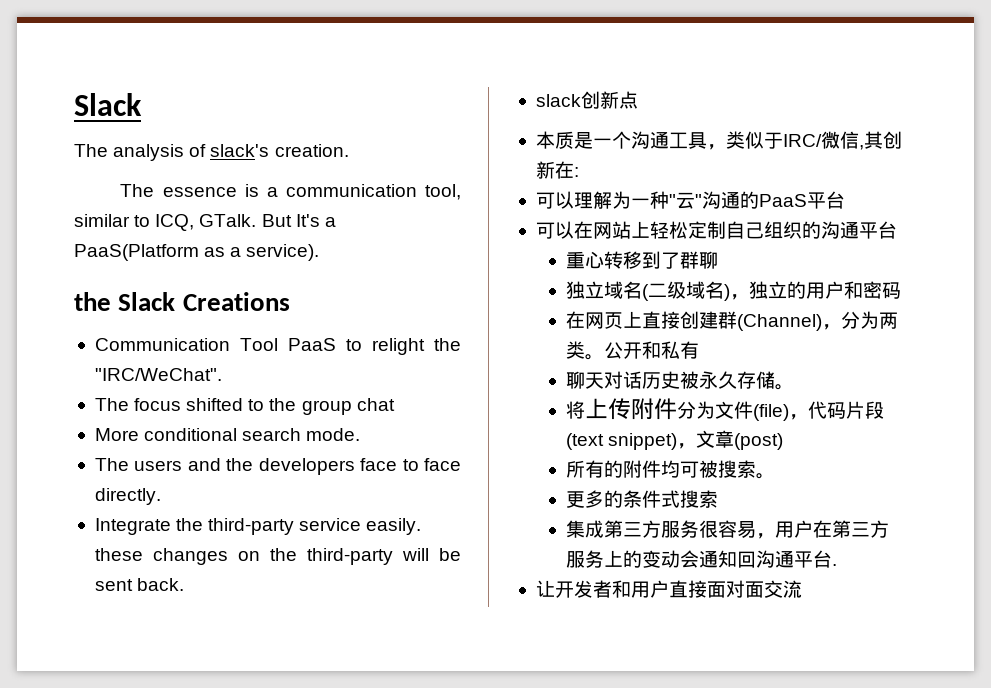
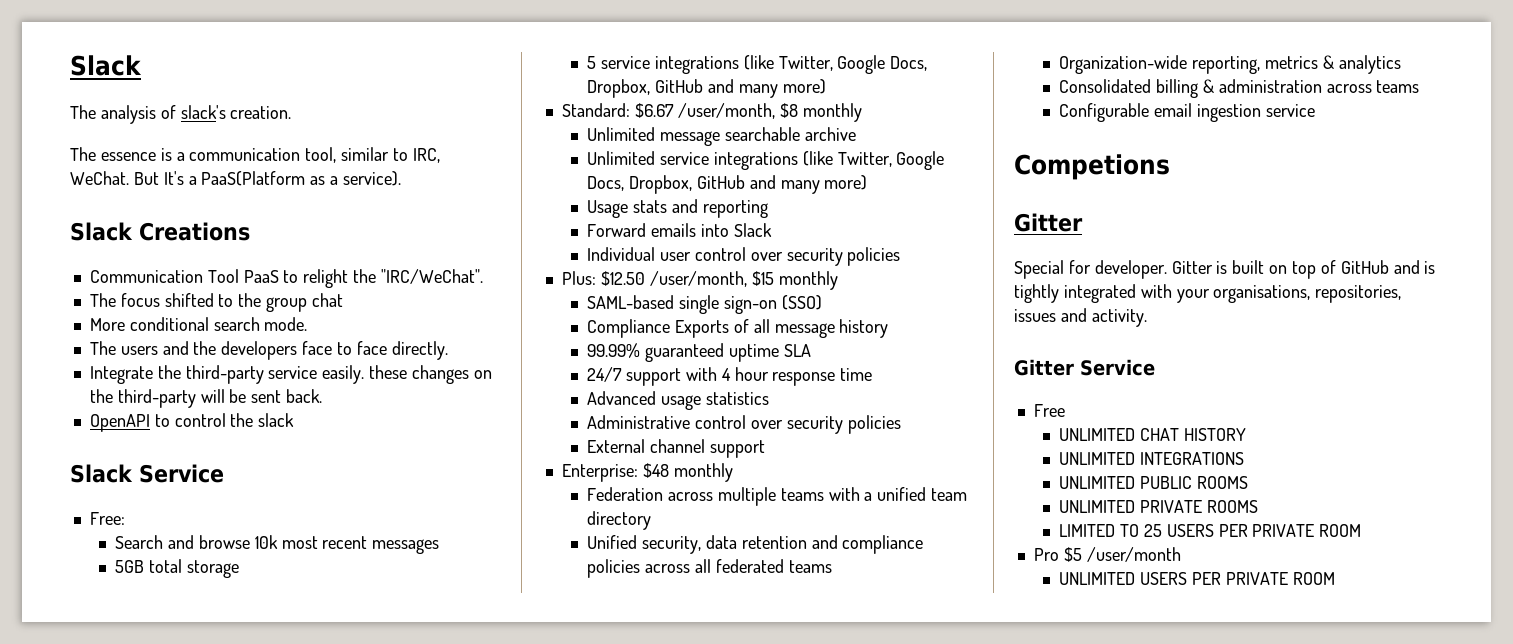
[155,214,257,231] ICQ, GTalk. -> [412,148,440,163] [70,171,129,185] IRC, WeChat.
[74,292,111,311] the -> (402, 178) none
[535,91,638,109] [535,131,902,150] [535,161,579,179] [535,191,845,209] [535,221,897,239] [565,251,718,269] [565,281,901,301] [565,311,898,331] [565,341,699,360] [565,371,794,390] [565,398,884,421] [565,430,783,450] [565,460,775,479] [565,490,718,508] [565,520,889,539] [565,550,837,568] [535,580,802,598] slack创新点 // 本质是一个沟通工具，类似于IRC/微信,其创新在: // 可以理解为一种"云"沟通的PaaS平台 // 可以在网站上轻松定制自己组织的沟通平台 // 重心转移到了群聊 // 独立域名(二级域名)，独立的用户和密码 // 在网页上直接创建群(Channel)，分为两类。公开和私有 // 聊天对话历史被永久存储。 // 将上传附件分为文件(file)，代码片段(text snippet)，文章(post) // 所有的附件均可被搜索。 // 更多的条件式搜索 // 集成第三方服务很容易，用户在第三方服务上的变动会通知回沟通平台. // 让开发者和用户直接面对面交流 -> [89,413,295,432] [70,464,224,483] [89,512,125,525] [115,535,440,554] [115,559,239,578] [587,55,928,74] [587,79,826,98] [561,103,863,122] [587,127,856,146] [587,151,945,170] [587,175,868,194] [587,199,768,218] [587,223,772,237] [587,247,901,266] [561,271,839,290] [587,295,822,314] [587,319,889,338] [587,343,811,362] [587,367,873,386] [587,391,769,410] [587,415,901,434] [587,439,765,458] [561,463,733,482] [587,487,968,506] [587,511,652,530] [587,535,924,554] [587,559,832,578] [1059,55,1401,74] [1059,79,1420,98] [1059,103,1315,122] [1014,154,1170,180] [1014,213,1083,232] [1014,260,1436,279] [1014,284,1402,303] [1014,308,1147,327] [1014,359,1155,376] [1033,404,1065,417] [1059,428,1246,441] [1059,452,1245,465] [1059,476,1248,489] [1059,500,1258,513] [1059,524,1362,537] [1033,547,1182,562] [1059,572,1335,585] OpenAPI to control the slack // Slack Service // Free: // Search and browse 10k most recent messages // 5GB total storage // 5 service integrations (like Twitter, Google Docs, Dropbox, GitHub and many more) // Standard: $6.67 /user/month, $8 monthly // Unlimited message searchable archive // Unlimited service integrations (like Twitter, Google Docs, Dropbox, GitHub and many more) // Usage stats and reporting // Forward emails into Slack // Individual user control over security policies // Plus: $12.50 /user/month, $15 monthly // SAML-based single sign-on (SSO) // Compliance Exports of all message history // 99.99% guaranteed uptime SLA // 24/7 support with 4 hour response time // Advanced usage statistics // Administrative control over security policies // External channel support // Enterprise: $48 monthly // Federation across multiple teams with a unified team directory // Unified security, data retention and compliance policies across all federated teams // Organization-wide reporting, metrics & analytics // Consolidated billing & administration across teams // Configurable email ingestion service // Competions // Gitter // Special for developer. Gitter is built on top of GitHub and is tightly integrated with your organisations, repositories, issues and activity. // Gitter Service // Free // UNLIMITED CHAT HISTORY // UNLIMITED INTEGRATIONS // UNLIMITED PUBLIC ROOMS // UNLIMITED PRIVATE ROOMS // LIMITED TO 25 USERS PER PRIVATE ROOM // Pro $5 /user/month // UNLIMITED USERS PER PRIVATE ROOM

